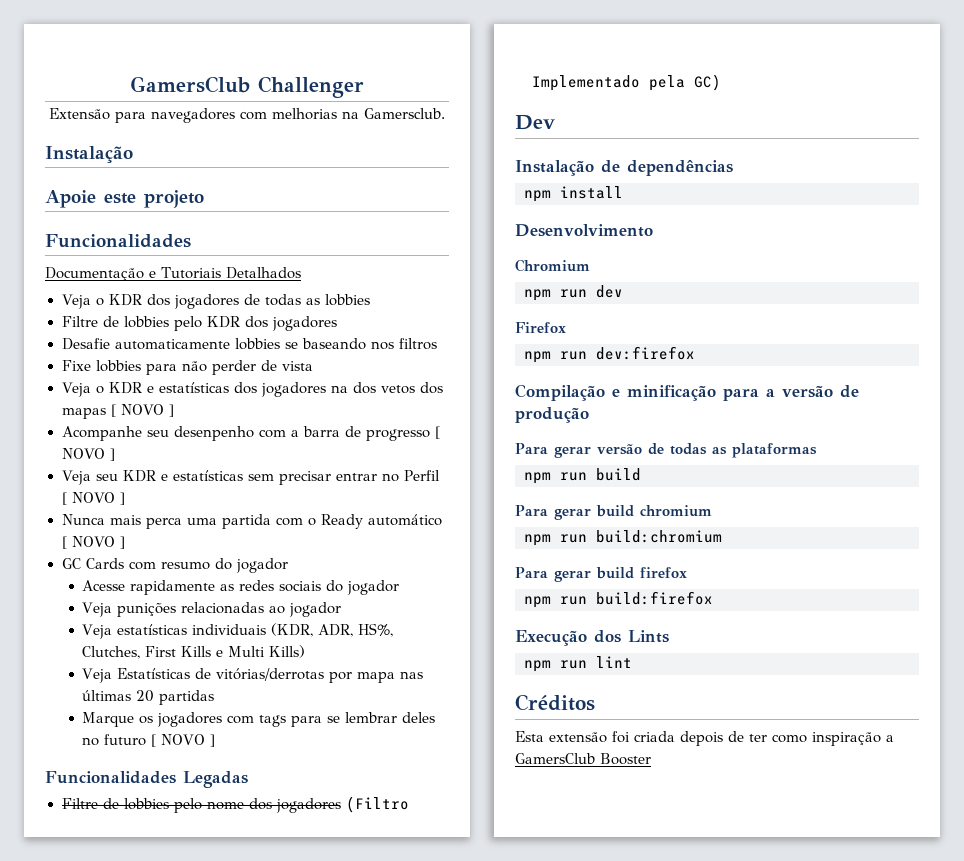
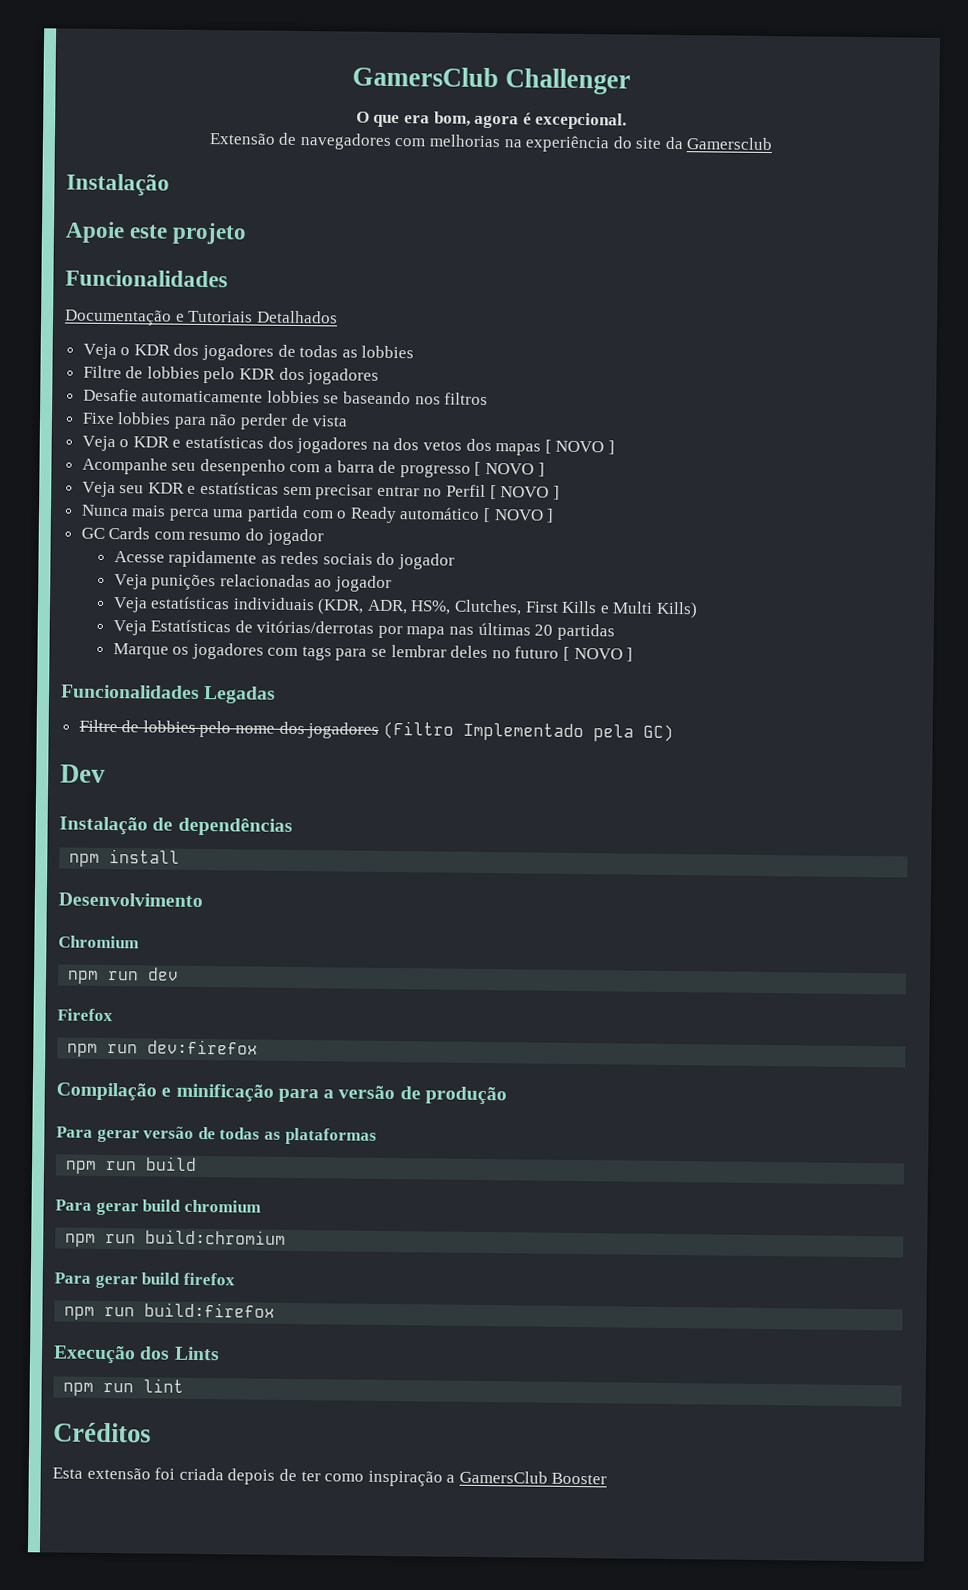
(364, 87) none -> [355,111,628,130] // O que era bom, agora é excepcional.
[115,112,146,123] para -> [278,132,298,145] de
[364,108,445,119] Gamersclub. -> [525,135,774,153] experiência do site da Gamersclub

